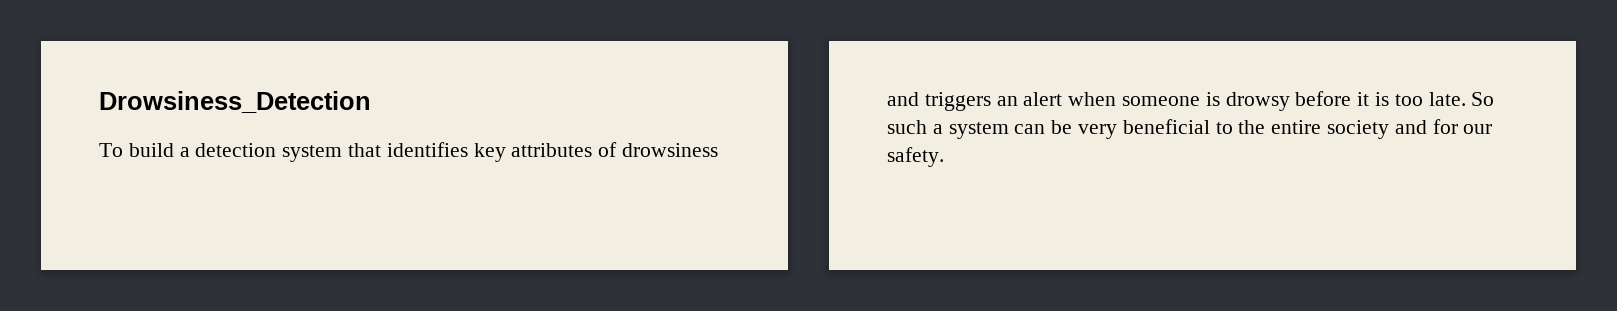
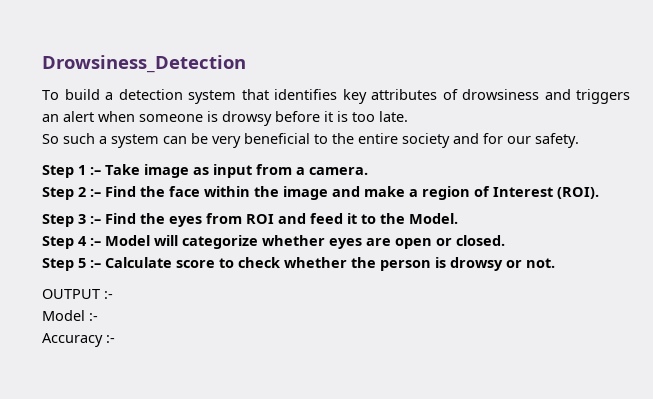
(1466, 99) none -> (408, 116) //
(944, 157) none -> [42,164,368,178] [42,186,599,200] [42,213,458,227] [42,235,505,249] [42,257,555,271] [42,289,113,299] [42,310,98,321] [42,333,115,347] // Step 1 :– Take image as input from a camera. // Step 2 :– Find the face within the image and make a region of Interest (ROI). // Step 3 :– Find the eyes from ROI and feed it to the Model. // Step 4 :– Model will categorize whether eyes are open or closed. // Step 5 :– Calculate score to check whether the person is drowsy or not. // OUTPUT :- // Model :- // Accuracy :-

